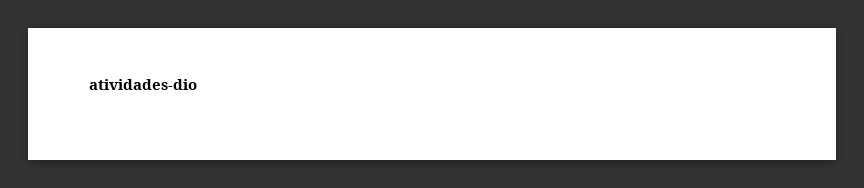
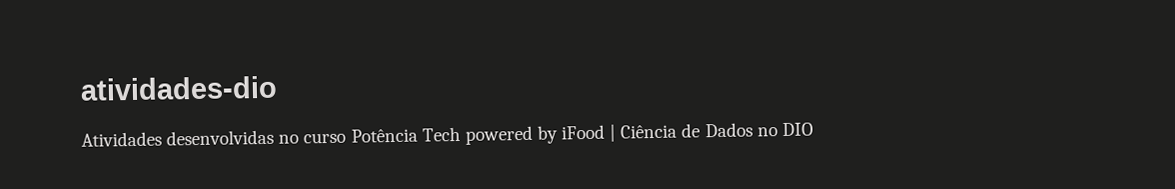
(197, 84) none -> [81,122,813,147] // Atividades desenvolvidas no curso Potência Tech powered by iFood | Ciência de Dados no DIO

